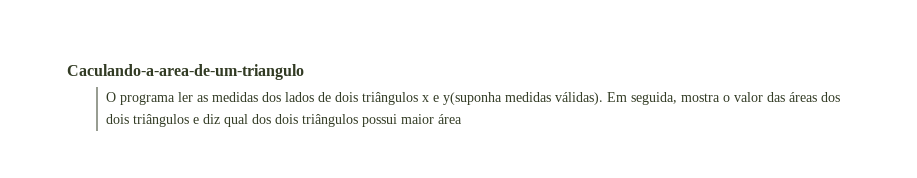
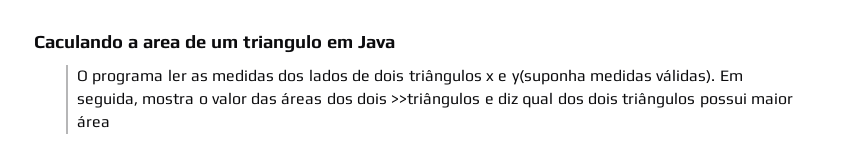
[67,64,304,80] Caculando-a-area-de-um-triangulo -> [34,35,395,53] Caculando a area de um triangulo em Java
[132,114,189,127] triângulos -> [391,92,481,108] >>triângulos

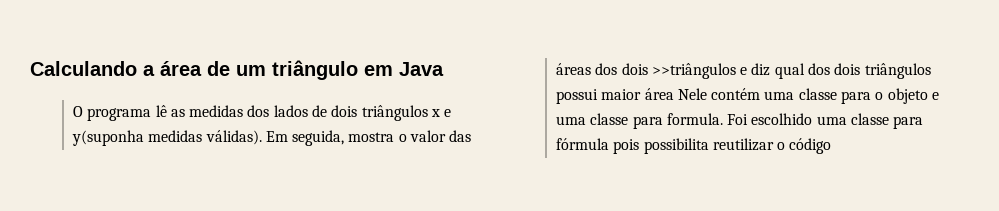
[34,35,180,49] Caculando a area -> [30,61,202,76] Calculando a área
[242,35,322,53] triangulo -> [272,60,358,80] triângulo
[167,69,187,82] ler -> [155,105,167,117] lê
(110, 122) none -> [677,88,940,104] [555,113,924,129] [555,138,832,154] Nele contém uma classe para o objeto e uma classe para formula. Foi escolhido uma classe para fórmula pois possibilita reutilizar o código

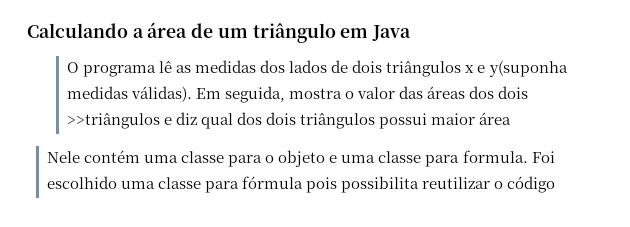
(674, 94) none -> (512, 118) //

